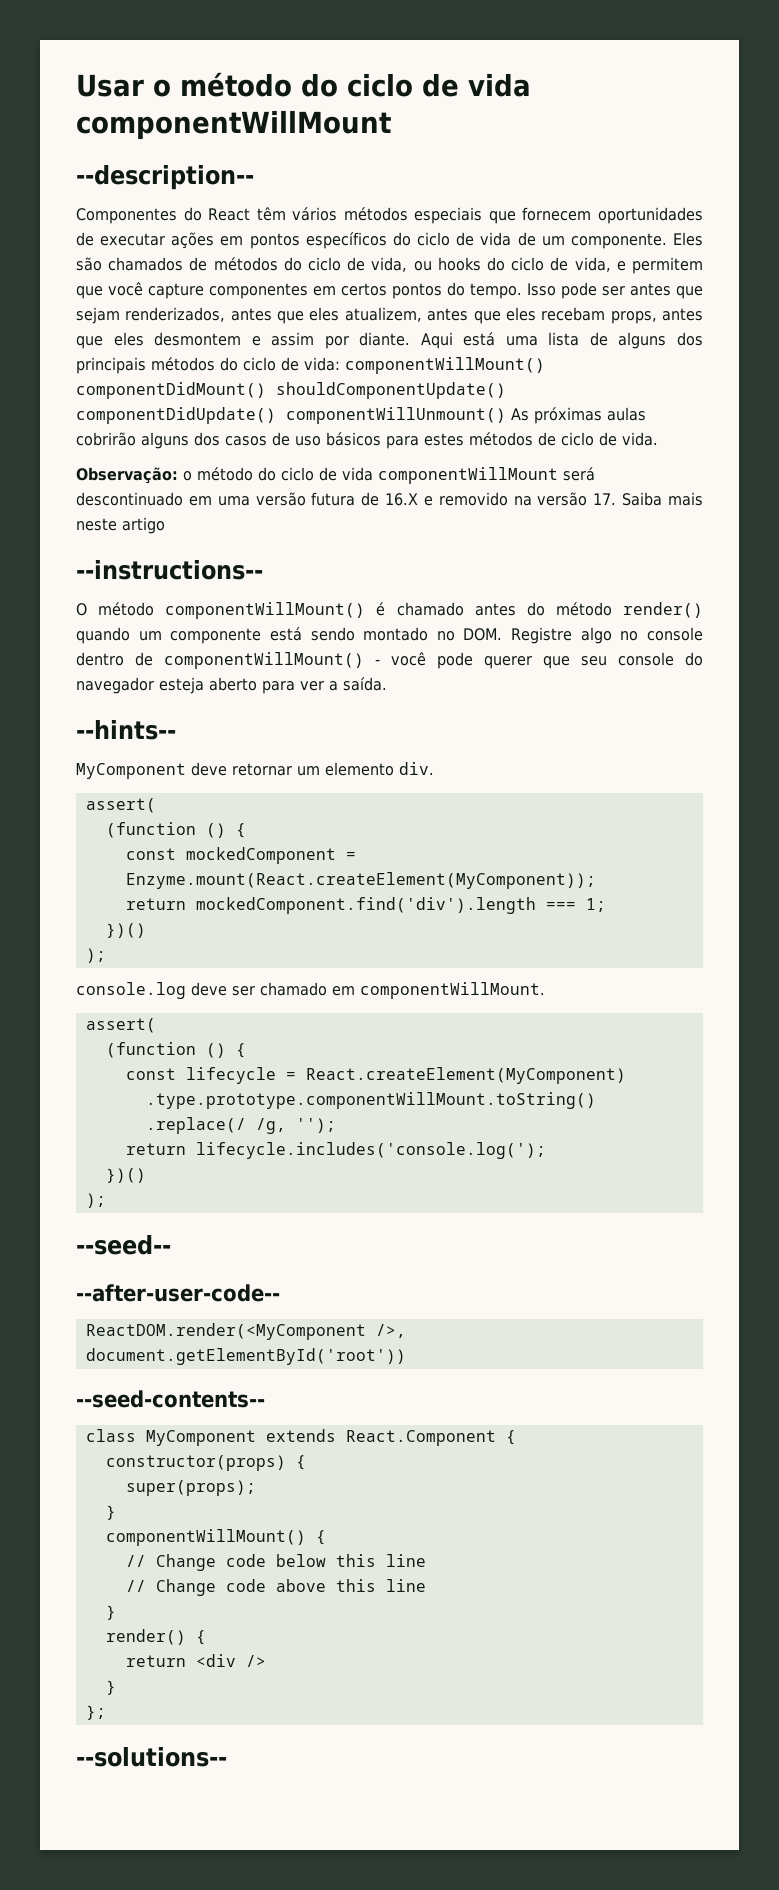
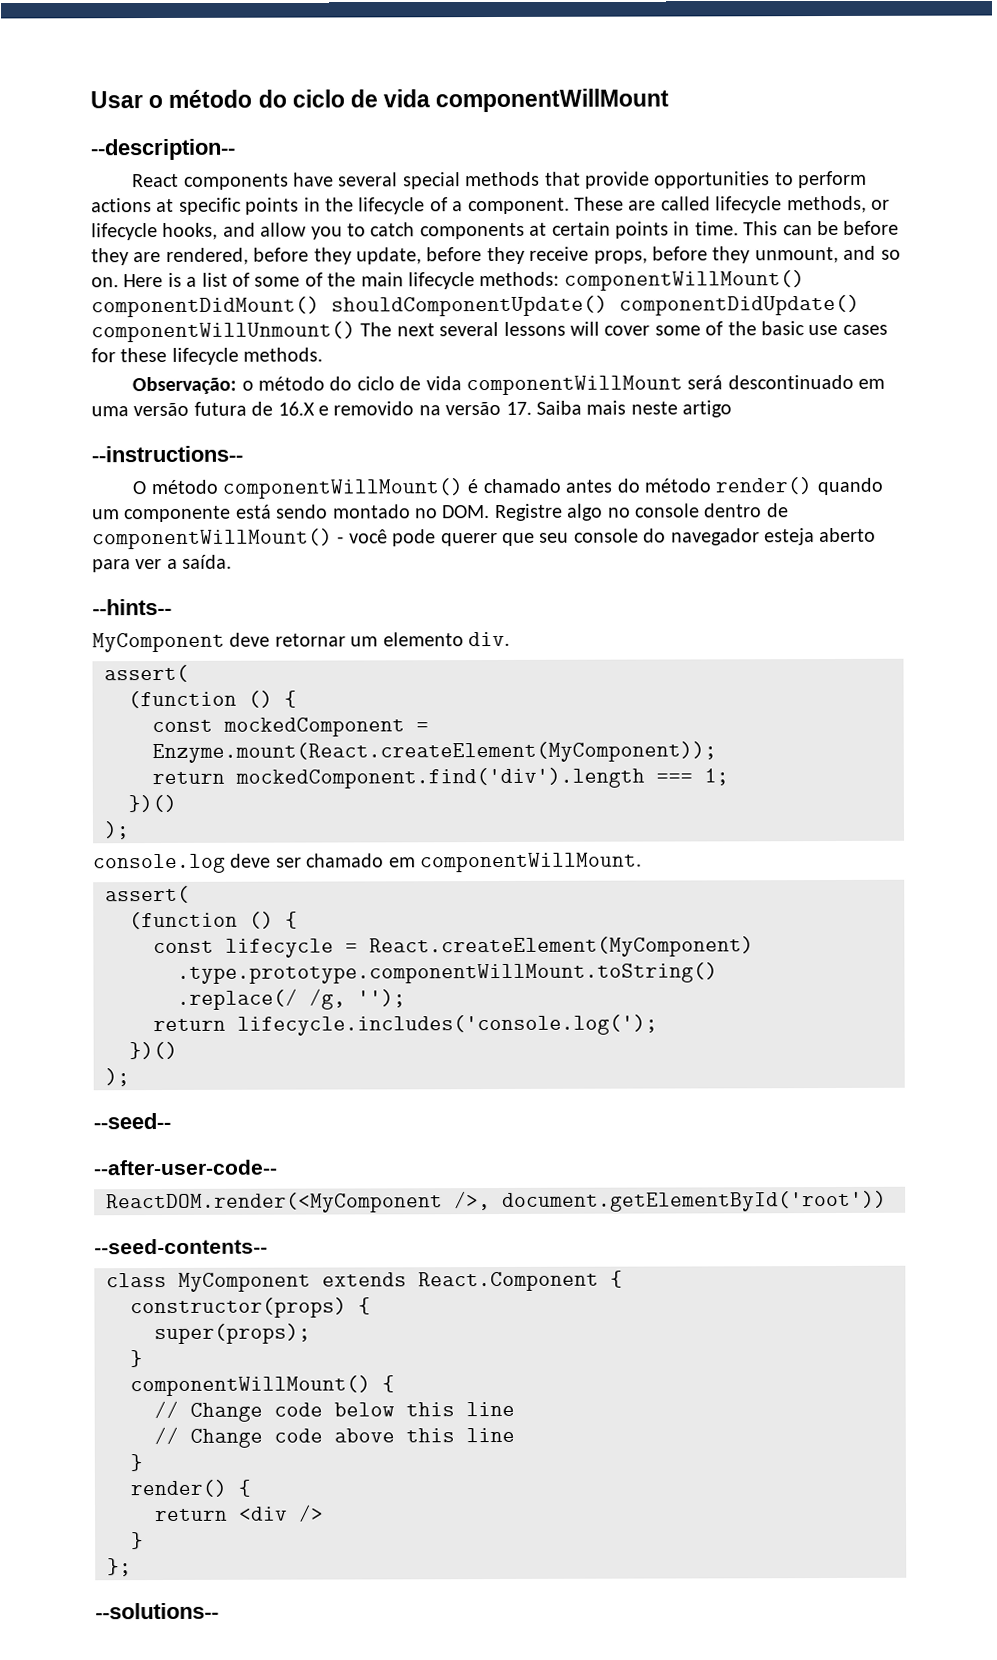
[76,207,703,224] [76,232,703,249] [76,257,703,274] [76,282,703,299] [76,307,704,324] [76,332,704,349] [76,357,340,374] Componentes do React têm vários métodos especiais que fornecem oportunidades de executar ações em pontos específicos do ciclo de vida de um componente. Eles são chamados de métodos do ciclo de vida, ou hooks do ciclo de vida, e permitem que você capture componentes em certos pontos do tempo. Isso pode ser antes que sejam renderizados, antes que eles atualizem, antes que eles recebam props, antes que eles desmontem e assim por diante. Aqui está uma lista de alguns dos principais métodos do ciclo de vida: -> [132,170,868,190] [91,195,890,215] [91,220,900,241] [91,245,901,266] [91,271,560,290] React components have several special methods that provide opportunities to perform actions at specific points in the lifecycle of a component. These are called lifecycle methods, or lifecycle hooks, and allow you to catch components at certain points in time. This can be before they are rendered, before they update, before they receive props, before they unmount, and so on. Here is a list of some of the main lifecycle methods:
[511,407,646,424] [76,432,658,449] As próximas aulas cobrirão alguns dos casos de uso básicos para estes métodos de ciclo de vida. -> [360,321,888,337] [91,347,324,365] The next several lessons will cover some of the basic use cases for these lifecycle methods.

